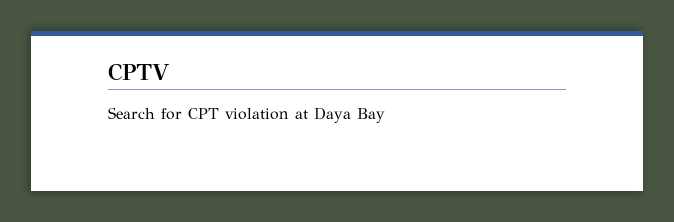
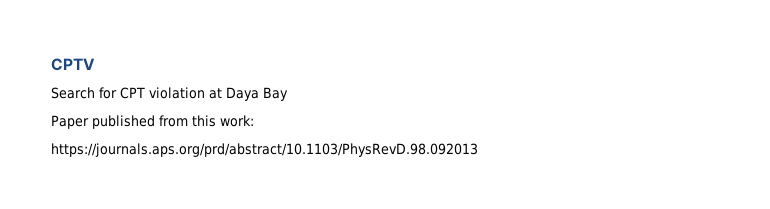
(385, 115) none -> [51,115,254,129] [51,143,478,157] // Paper published from this work: // https://journals.aps.org/prd/abstract/10.1103/PhysRevD.98.092013

